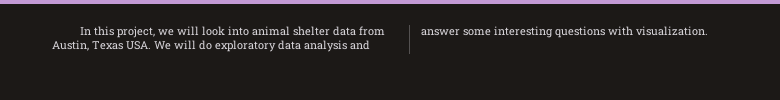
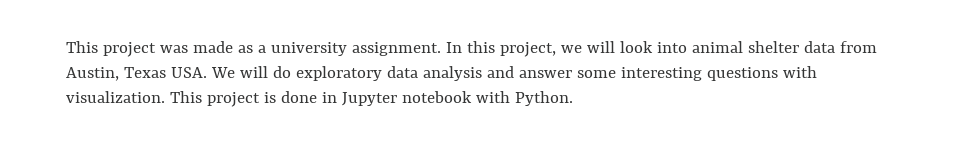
(79, 31) none -> [66,41,441,57] This project was made as a university assignment.
(708, 31) none -> [169,91,573,107] This project is done in Jupyter notebook with Python.

